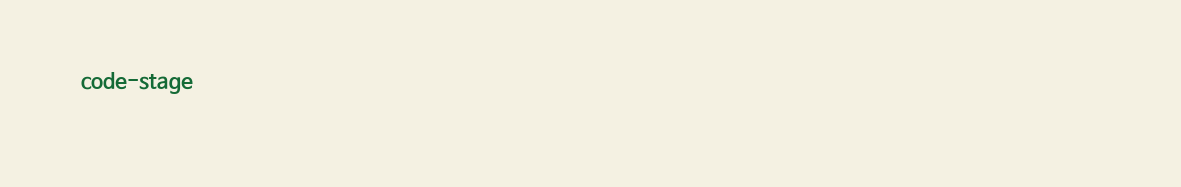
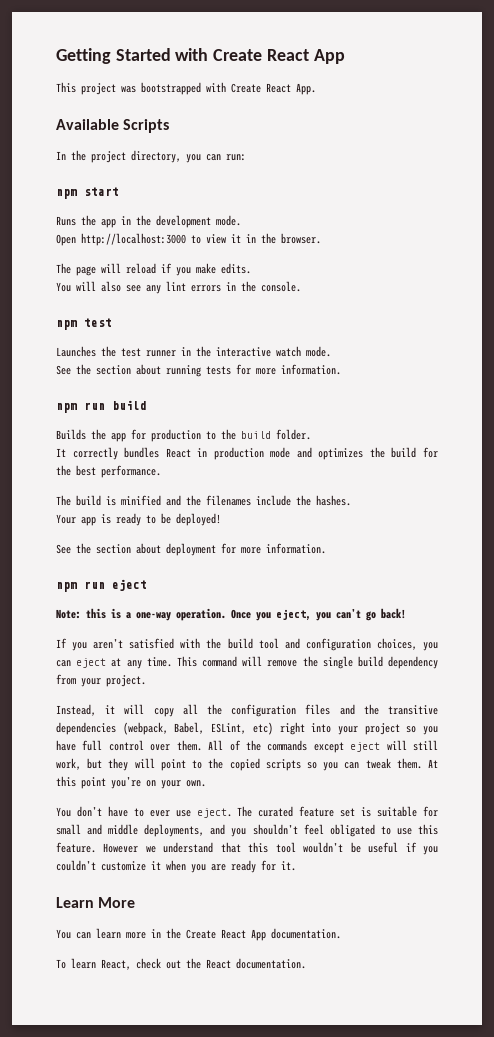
[81,72,193,94] code-stage -> [56,48,345,64] [56,82,316,95] [56,119,170,133] [56,150,246,163] [56,187,119,199] [56,215,241,228] [56,233,321,246] [56,263,251,276] [56,281,301,294] [56,318,112,330] [56,346,331,357] [56,364,341,377] [56,400,147,413] [56,429,311,442] [56,447,438,460] [56,465,161,478] [56,495,351,506] [56,513,221,526] [56,543,326,556] [56,579,147,592] [56,608,406,621] [56,638,438,651] [56,656,439,669] [56,674,146,687] [56,704,438,717] [56,722,438,735] [56,740,439,753] [56,758,439,771] [56,776,206,789] [56,806,438,818] [56,824,438,837] [56,842,438,855] [56,860,296,873] [56,897,136,908] [56,928,341,941] [56,958,306,970] Getting Started with Create React App // This project was bootstrapped with Create React App. // Available Scripts // In the project directory, you can run: // npm start // Runs the app in the development mode. // Open http://localhost:3000 to view it in the browser. // The page will reload if you make edits. // You will also see any lint errors in the console. // npm test // Launches the test runner in the interactive watch mode. // See the section about running tests for more information. // npm run build // Builds the app for production to the build folder. // It correctly bundles React in production mode and optimizes the build for the best performance. // The build is minified and the filenames include the hashes. // Your app is ready to be deployed! // See the section about deployment for more information. // npm run eject // Note: this is a one-way operation. Once you eject, you can’t go back! // If you aren’t satisfied with the build tool and configuration choices, you can eject at any time. This command will remove the single build dependency from your project. // Instead, it will copy all the configuration files and the transitive dependencies (webpack, Babel, ESLint, etc) right into your project so you have full control over them. All of the commands except eject will still work, but they will point to the copied scripts so you can tweak them. At this point you’re on your own. // You don’t have to ever use eject. The curated feature set is suitable for small and middle deployments, and you shouldn’t feel obligated to use this feature. However we understand that this tool wouldn’t be useful if you couldn’t customize it when you are ready for it. // Learn More // You can learn more in the Create React App documentation. // To learn React, check out the React documentation.

